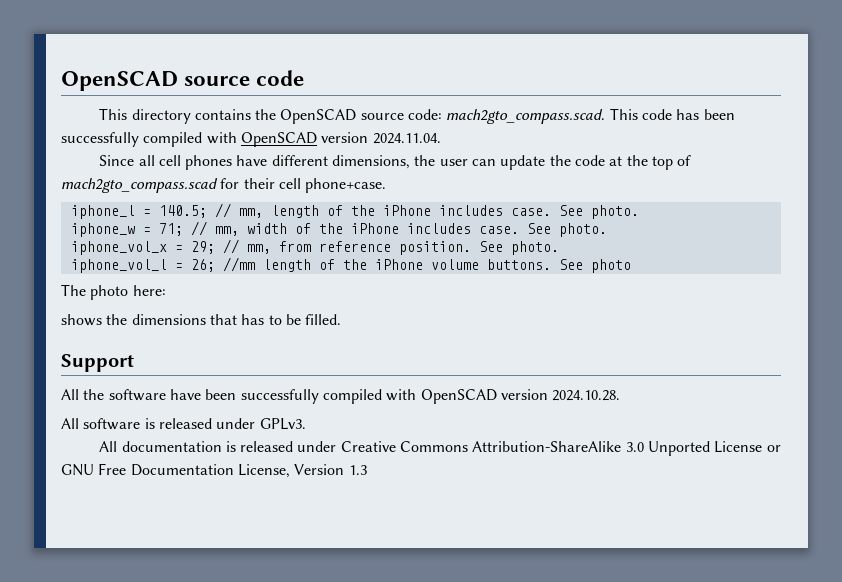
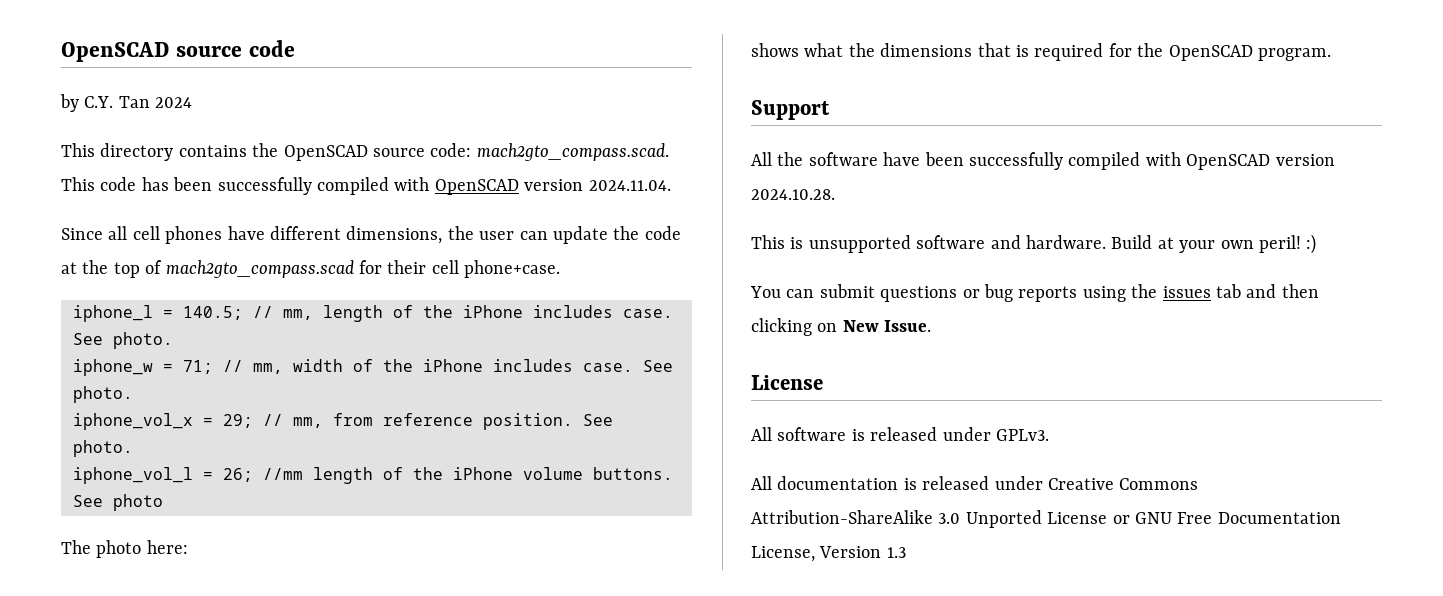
(305, 78) none -> [60,94,193,112] // by C.Y. Tan 2024
(102, 320) none -> [804,43,844,57] what
[241,314,342,325] has to be filled. -> [1016,43,1331,61] is required for the OpenSCAD program.
(621, 395) none -> [751,234,1317,254] [750,284,1319,302] [751,318,932,336] [751,375,823,390] // This is unsupported software and hardware. Build at your own peril! :) // You can submit questions or bug reports using the issues tab and then clicking on New Issue. // License

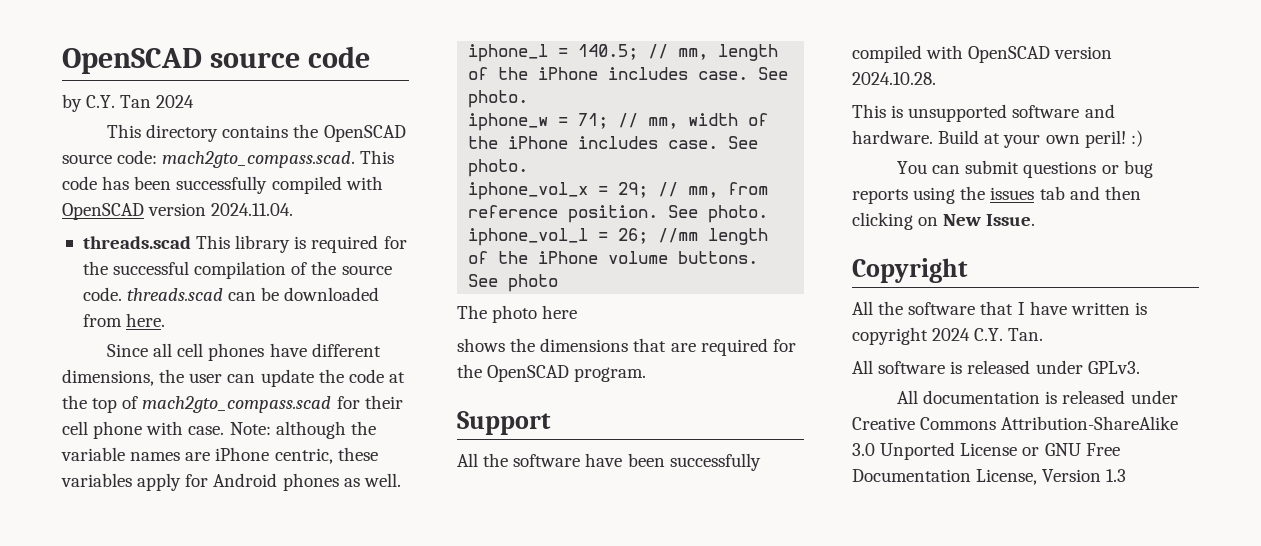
(671, 185) none -> [82,235,407,253] [82,261,392,279] [82,287,380,301] [82,313,166,327] // threads.scad This library is required for the successful compilation of the source code. threads.scad can be downloaded from here.
[464,260,561,278] phone+case. -> [93,421,376,439] [61,447,378,464] [61,473,401,491] phone with case. Note: although the variable names are iPhone centric, these variables apply for Android phones as well.
[146,540,188,554] here: -> [542,305,578,319] here
[804,43,844,57] what -> (505, 345) none
[1016,45,1029,57] is -> [670,343,696,352] are
[751,375,823,390] License -> [852,258,968,283] [852,301,1147,315] [852,327,1044,345] Copyright // All the software that I have written is copyright 2024 C.Y. Tan.

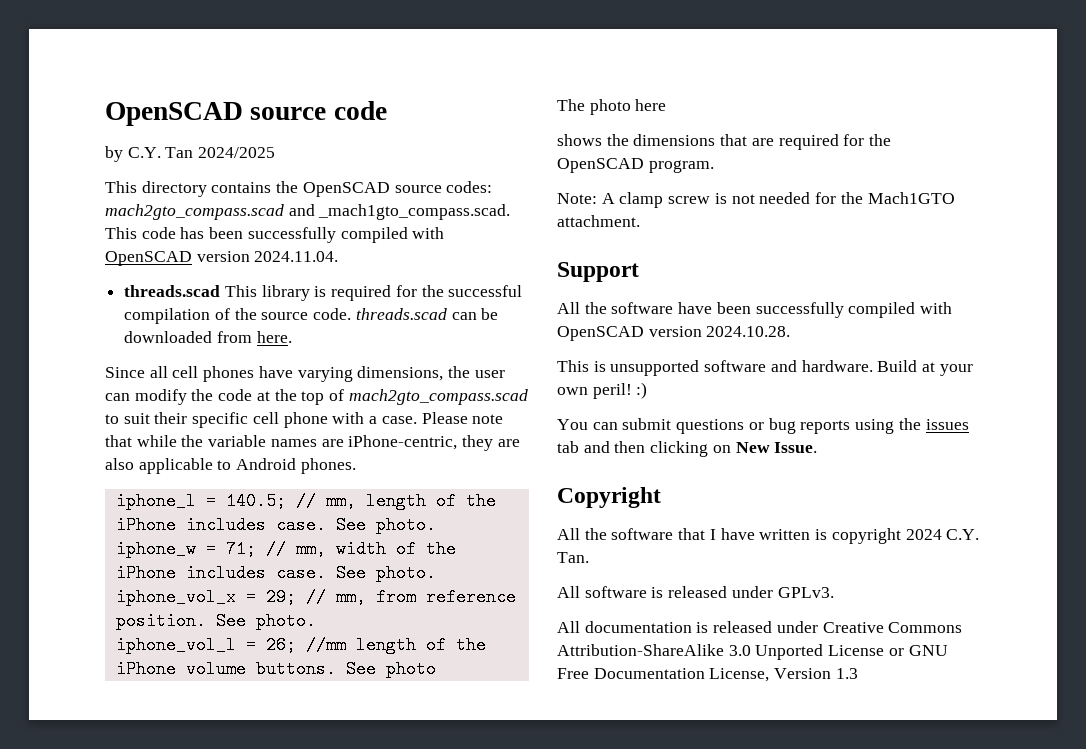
[156,95,195,108] 2024 -> [198,147,276,158] 2024/2025
[117,150,356,168] code: mach2gto_compass.scad. -> [446,181,493,193] [105,204,511,220] codes: mach2gto_compass.scad and _mach1gto_compass.scad.
[311,343,381,357] different -> [297,367,353,382] varying
[260,369,314,387] update -> [134,389,187,405] modify
[336,395,403,409] [62,421,376,439] [61,447,378,464] [61,473,401,491] for their cell phone with case. Note: although the variable names are iPhone centric, these variables apply for Android phones as well. -> [105,412,504,428] [105,435,520,451] [105,458,356,474] to suit their specific cell phone with a case. Please note that while the variable names are iPhone-centric, they are also applicable to Android phones.
(647, 374) none -> [557,192,955,208] [557,215,640,227] // Note: A clamp screw is not needed for the Mach1GTO attachment.

